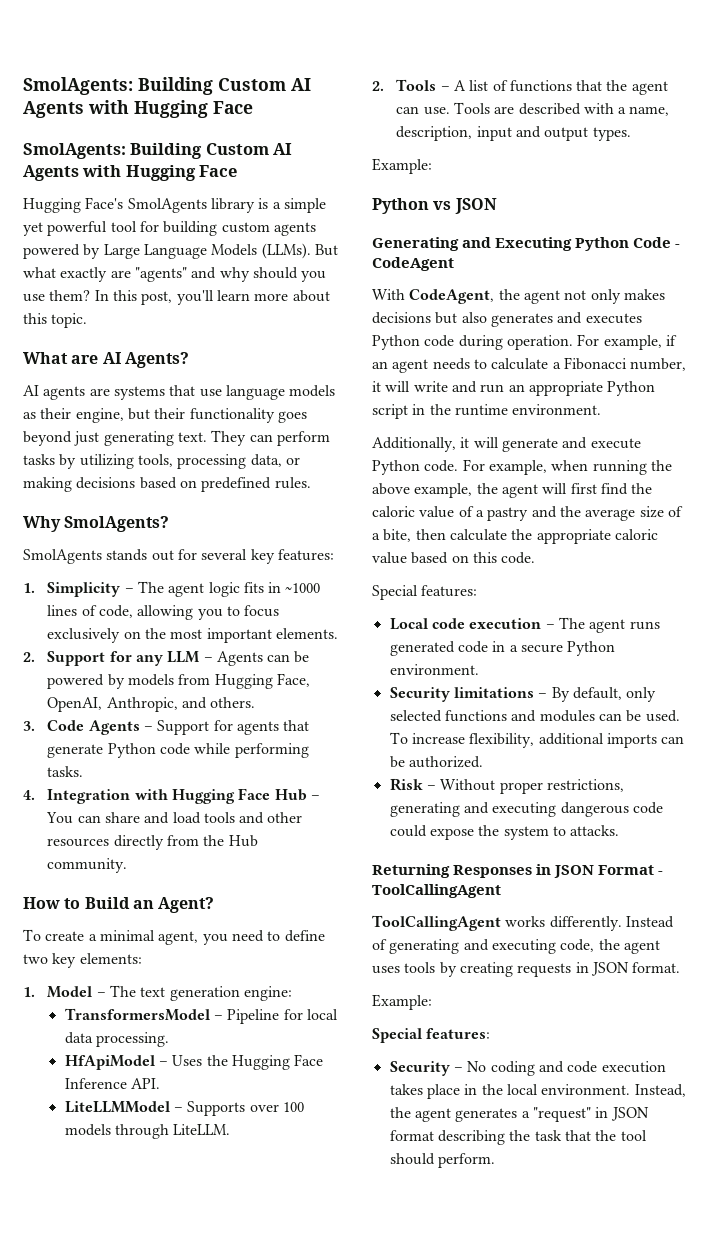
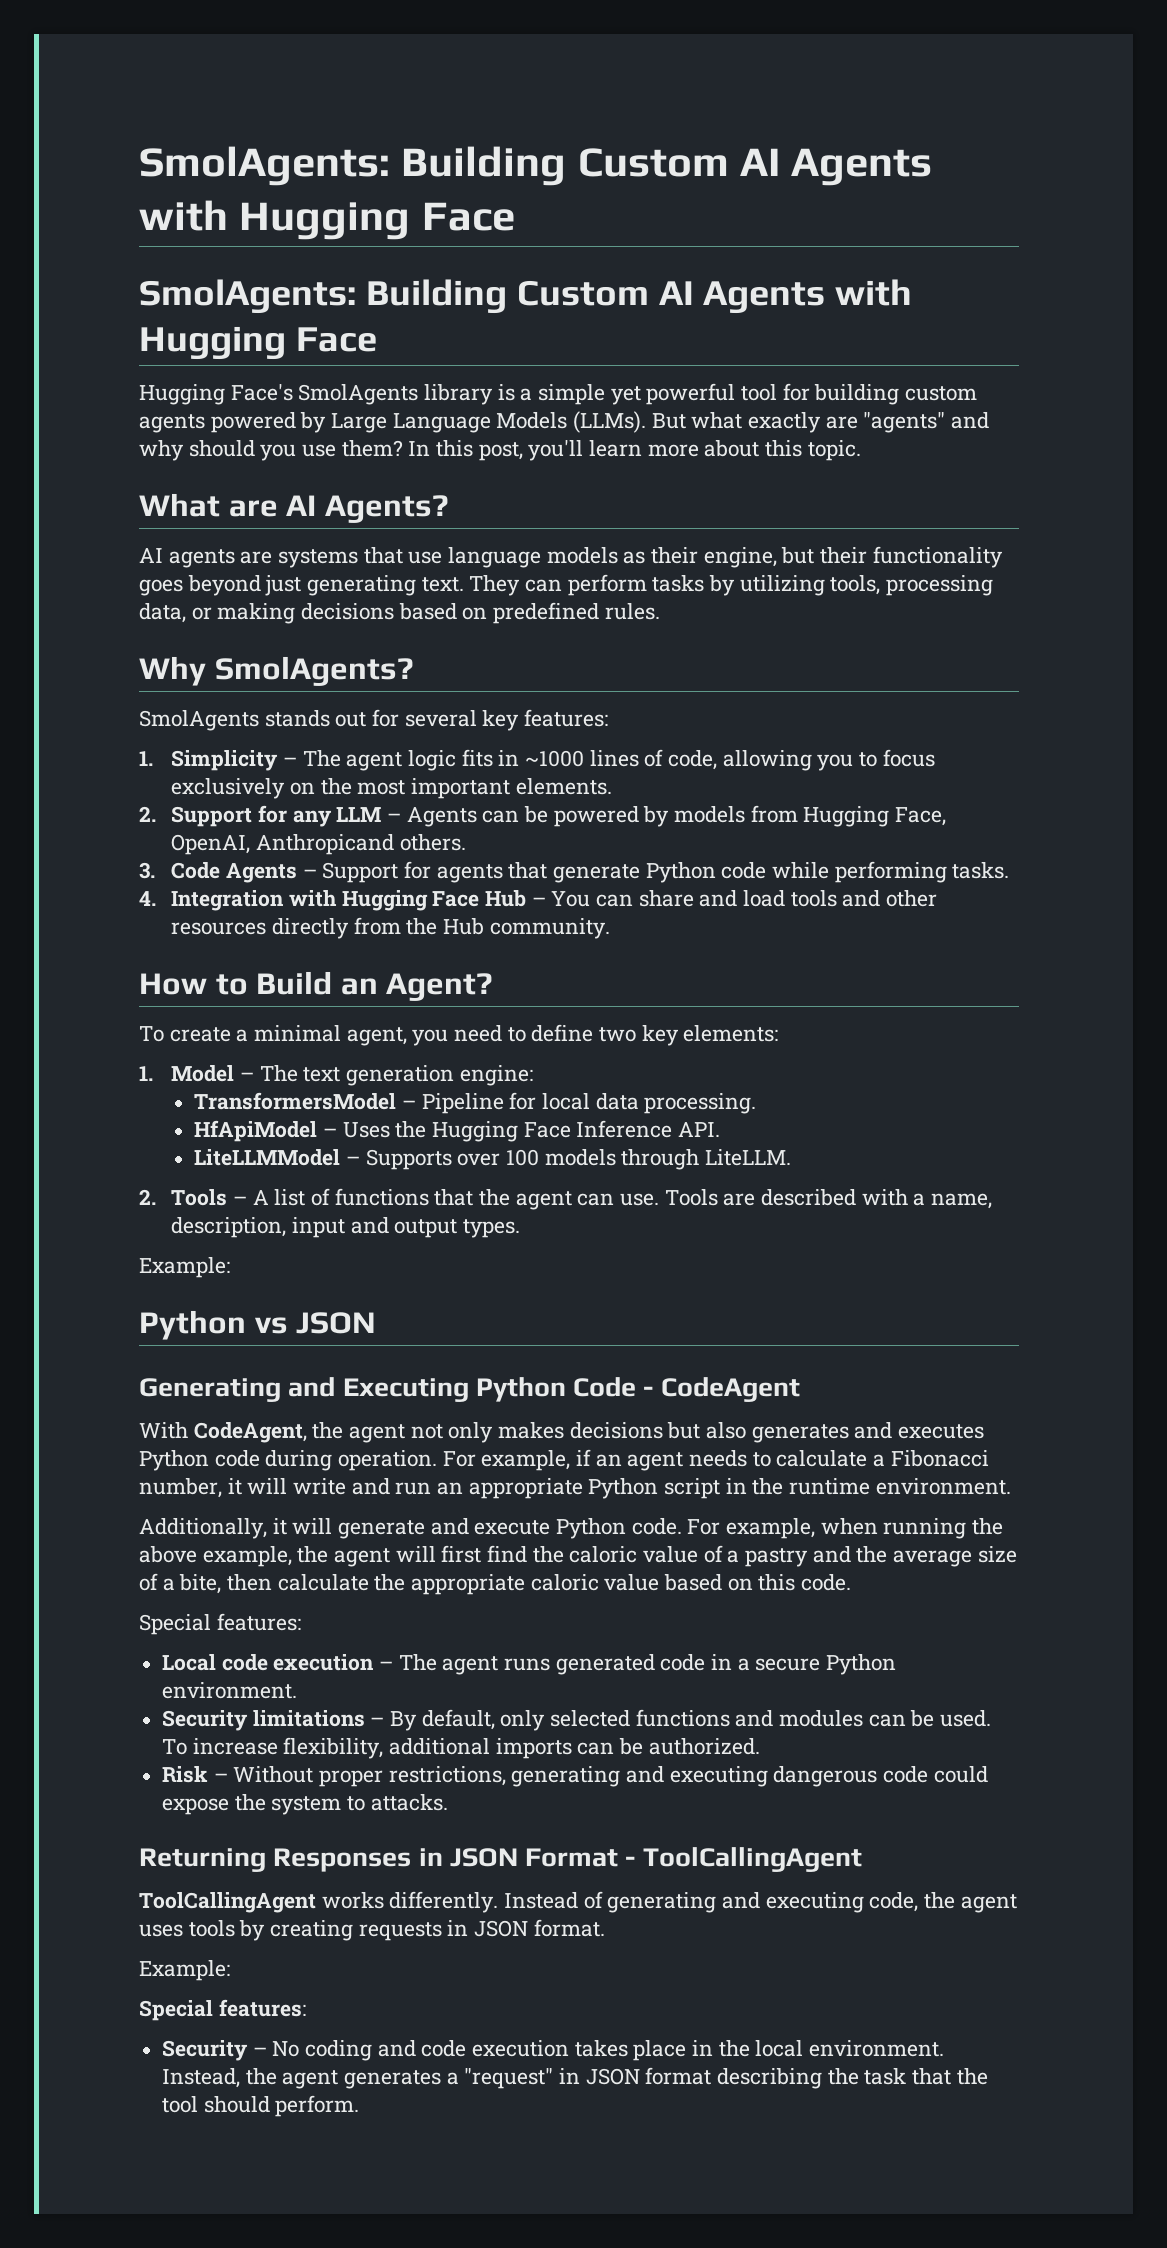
[106,697,207,712] Anthropic, and -> [255,834,394,855] Anthropicand

